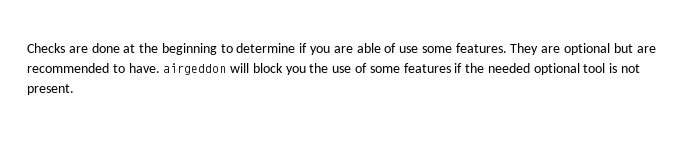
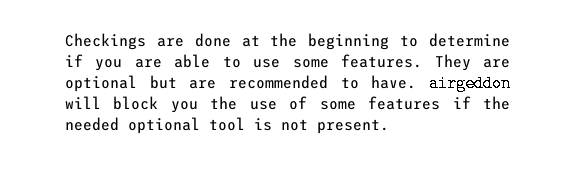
[27,43,65,53] Checks -> [65,33,146,50] Checkings
[384,43,397,53] of -> [222,56,241,68] to

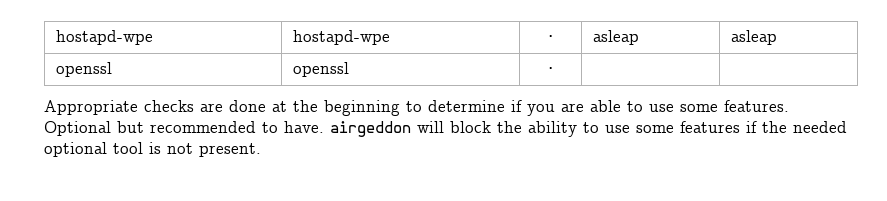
[65,33,146,50] Checkings -> [55,30,153,45] [292,30,390,45] [548,35,553,42] [592,30,639,45] [730,30,777,45] [55,62,112,77] [292,62,349,77] [548,67,553,74] [44,100,194,115] hostapd-wpe | hostapd-wpe | ⋅ | asleap | asleap // openssl | openssl | ⋅ | | // Appropriate checks
[434,54,511,71] [65,75,217,92] They are optional but are -> [44,121,144,136] Optional but
[170,96,308,113] you the use of -> [497,121,630,137] the ability to use

